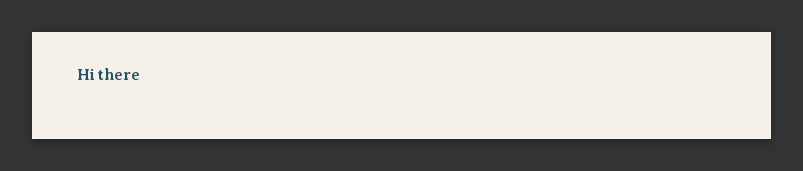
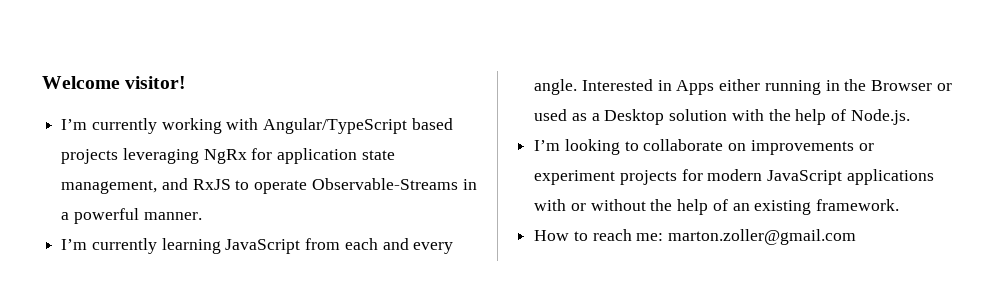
[77,68,141,80] Hi there -> [42,76,187,89] [61,118,453,134] [61,148,395,164] [61,178,477,194] [61,208,202,224] [61,238,454,254] [534,79,952,95] [534,109,910,125] [534,139,874,155] [534,169,934,185] [534,199,900,215] [534,229,857,245] Welcome visitor! // I’m currently working with Angular/TypeScript based projects leveraging NgRx for application state management, and RxJS to operate Observable-Streams in a powerful manner. // I’m currently learning JavaScript from each and every angle. Interested in Apps either running in the Browser or used as a Desktop solution with the help of Node.js. // I’m looking to collaborate on improvements or experiment projects for modern JavaScript applications with or without the help of an existing framework. // How to reach me: marton.zoller@gmail.com

